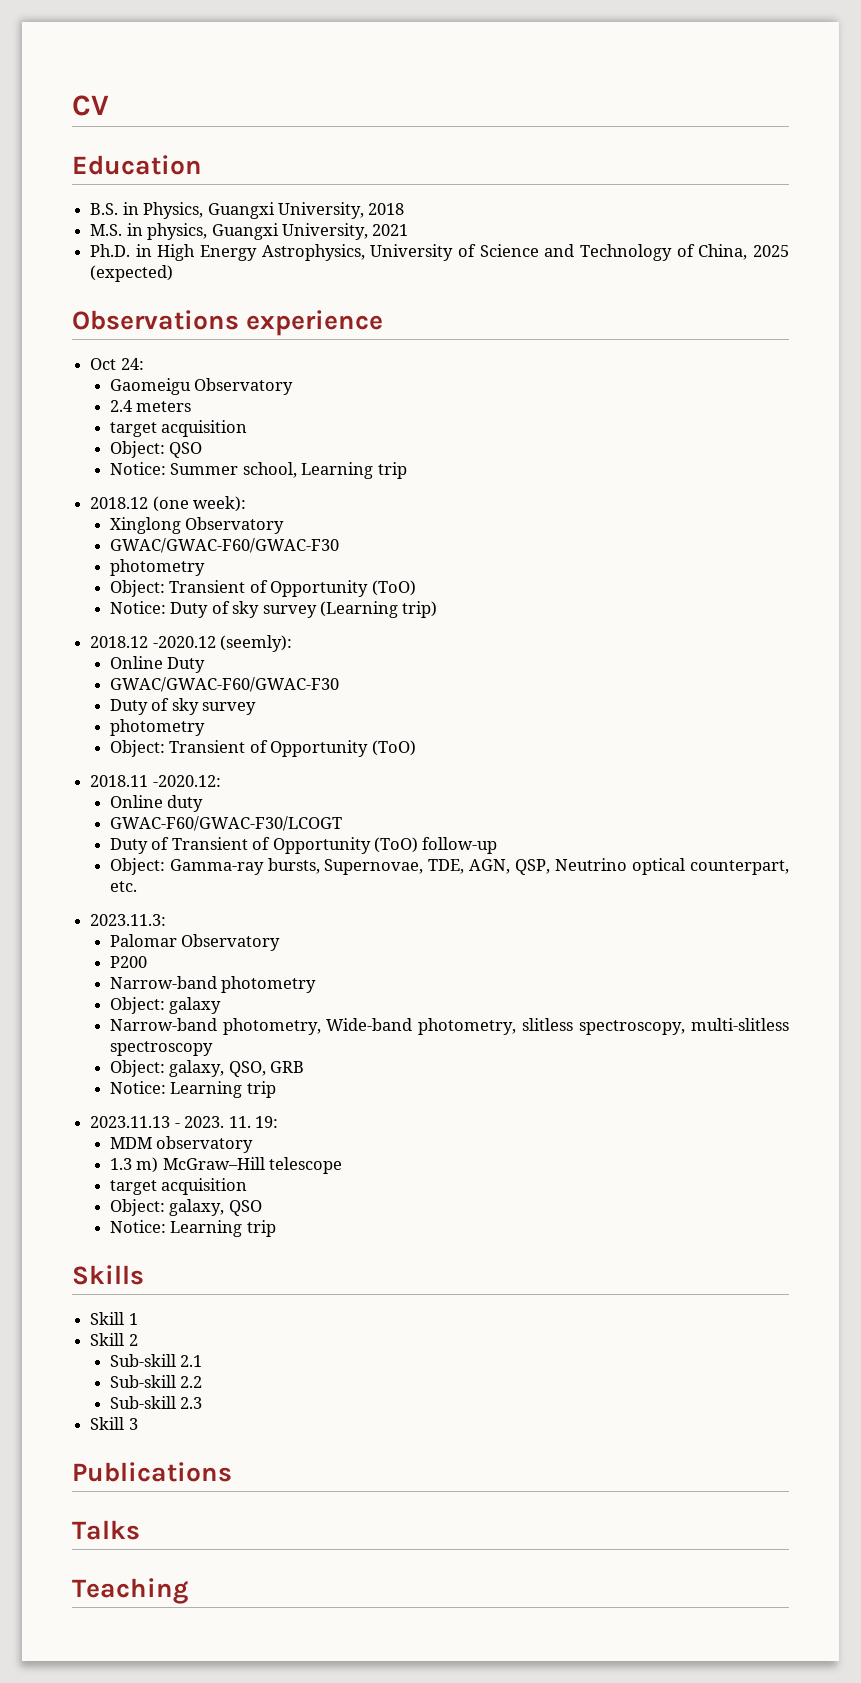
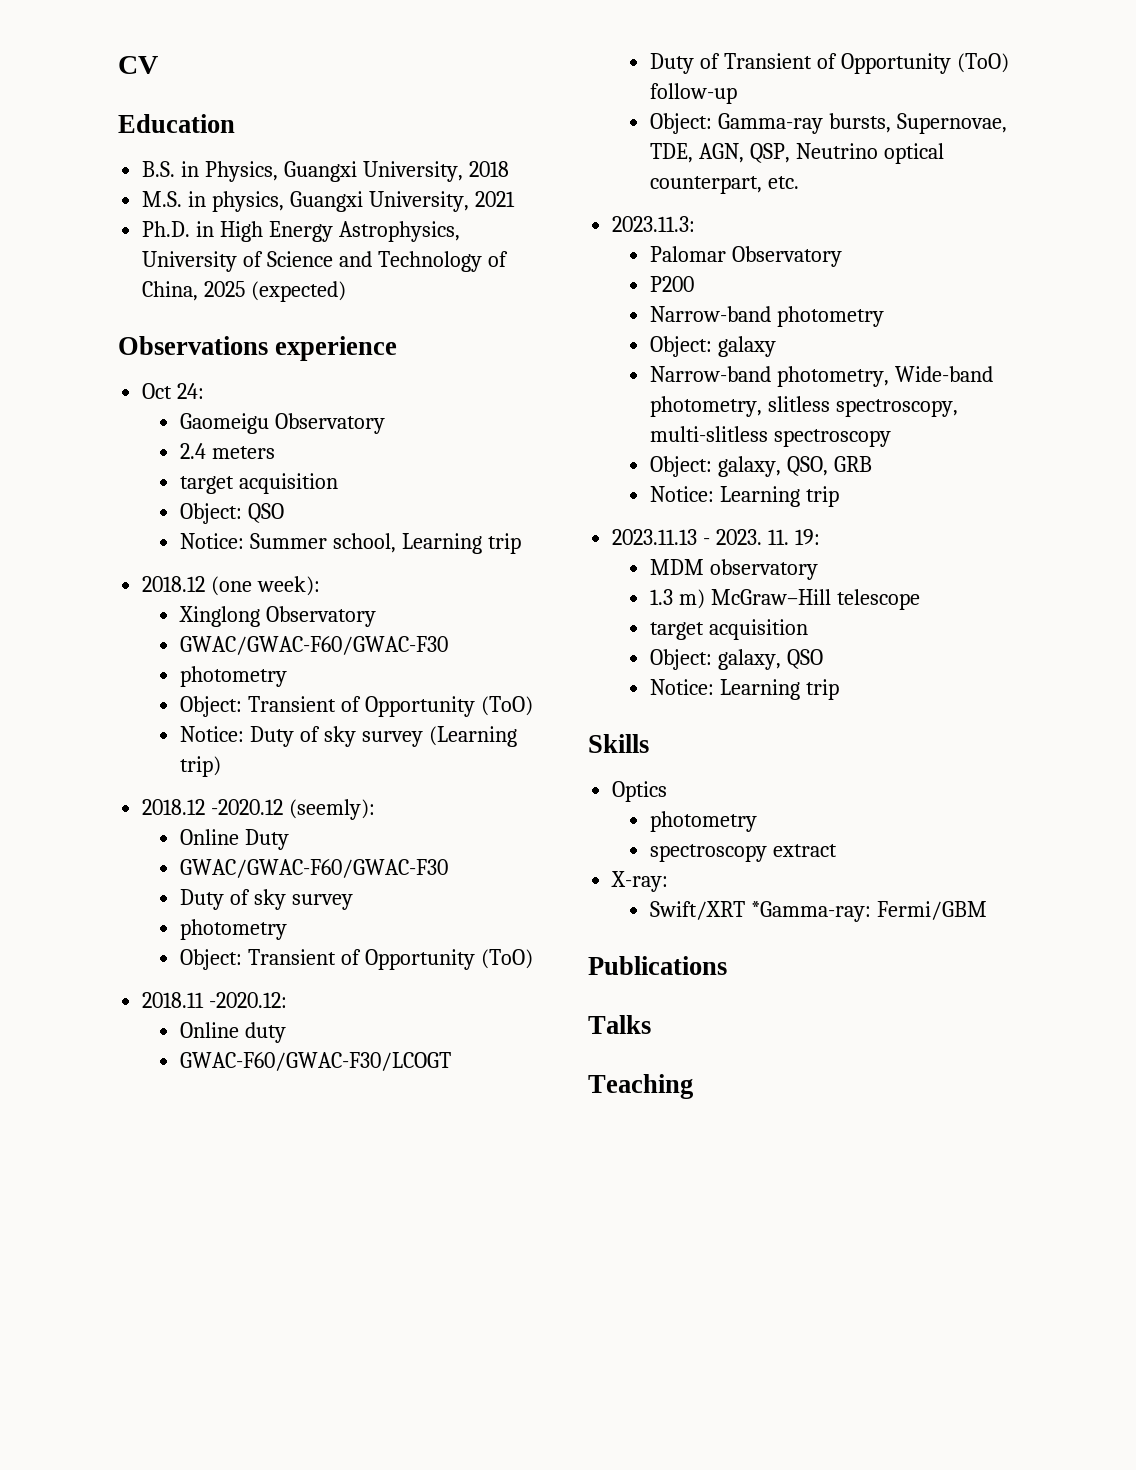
[90,1312,138,1325] [90,1333,138,1346] [109,1354,203,1367] [109,1375,203,1388] [109,1396,203,1409] [90,1417,138,1430] Skill 1 // Skill 2 // Sub-skill 2.1 // Sub-skill 2.2 // Sub-skill 2.3 // Skill 3 -> [612,781,668,802] [650,811,758,832] [650,844,838,862] [611,871,669,892] [650,901,988,922] Optics // photometry // spectroscopy extract // X-ray: // Swift/XRT *Gamma-ray: Fermi/GBM

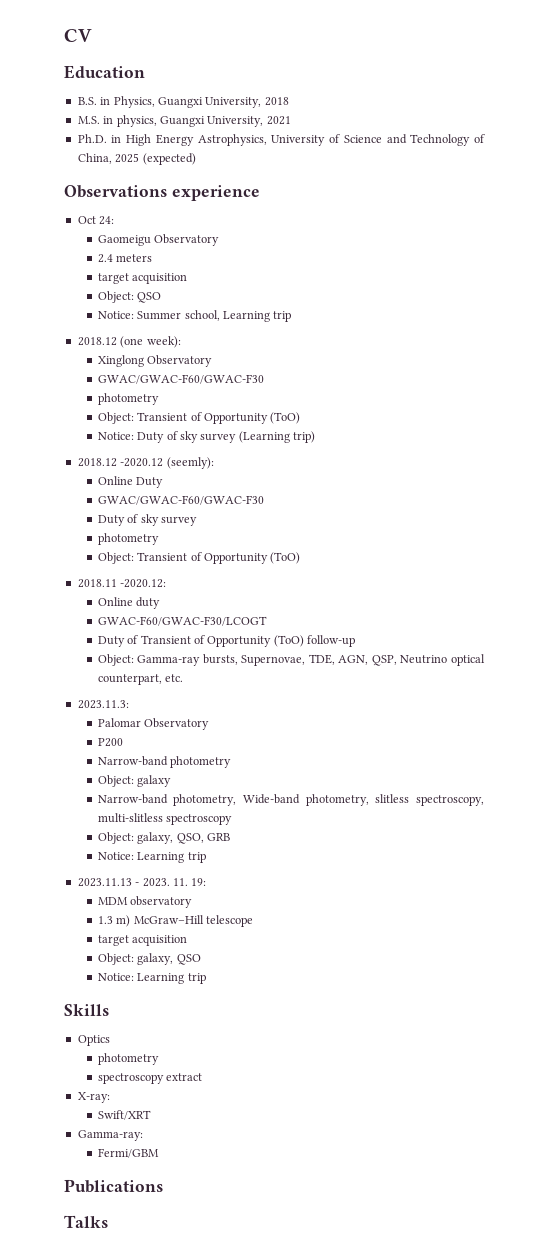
[751,901,872,922] *Gamma-ray: -> [77,1130,143,1141] // Gamma-ray: //
[588,1074,693,1099] // Teaching -> (108, 1221) none

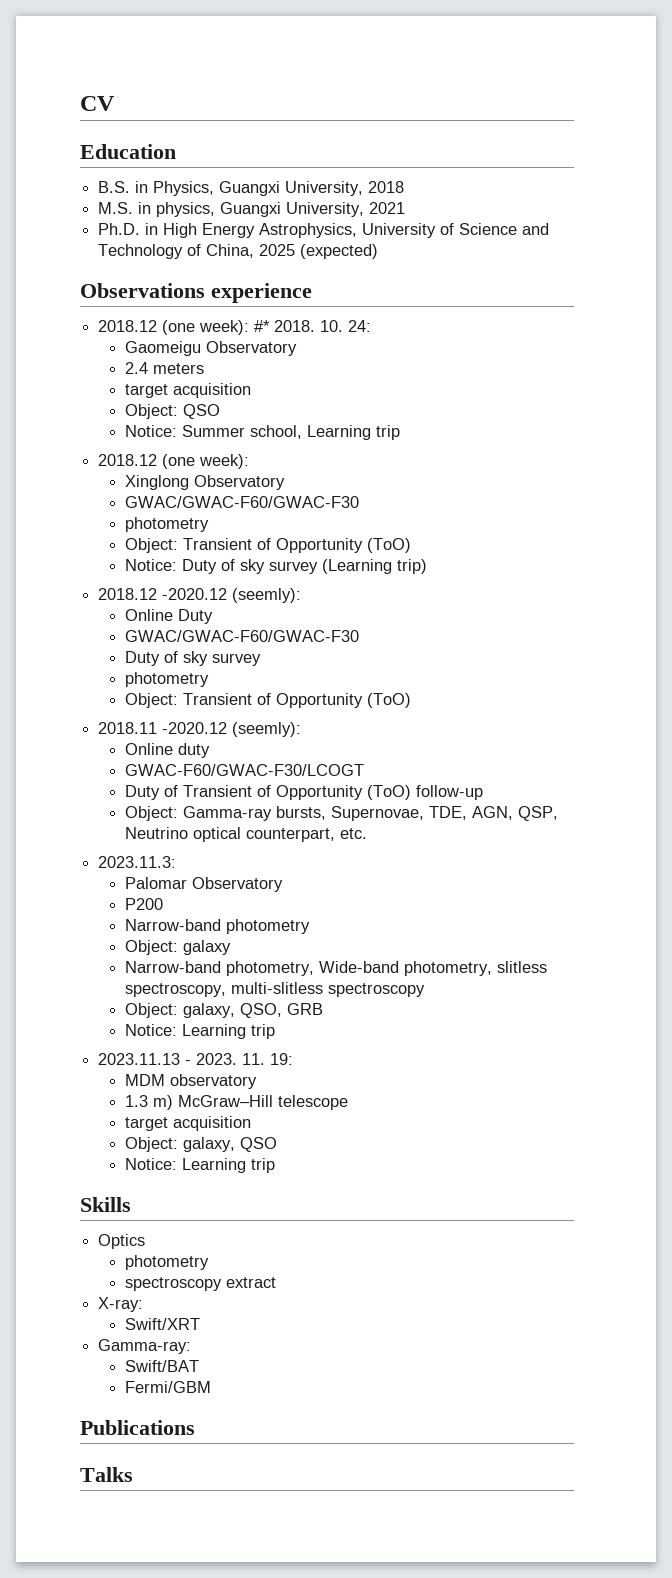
[77,216,96,224] Oct -> [98,320,344,335] 2018.12 (one week): #* 2018. 10.
[120,579,167,588] -2020.12: -> [162,722,302,737] -2020.12 (seemly):
(143, 1135) none -> [124,1360,199,1372] // Swift/BAT

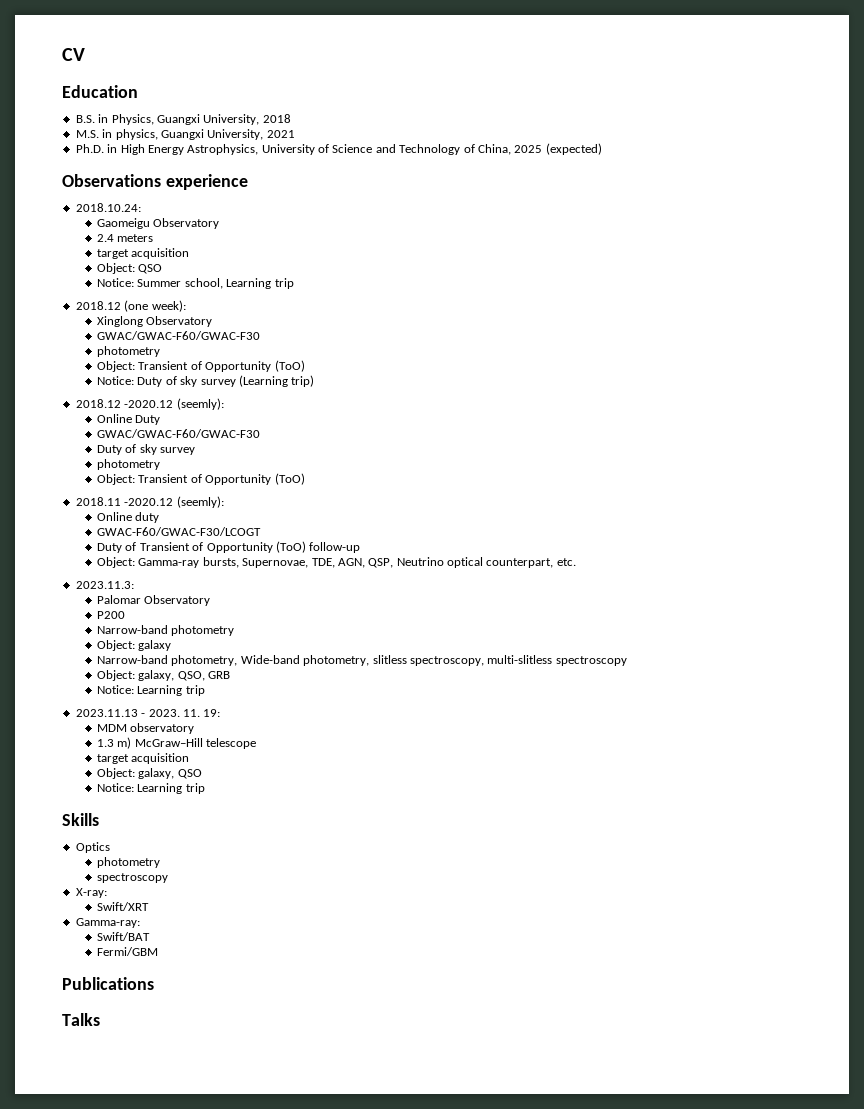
[98,320,372,335] 2018.12 (one week): #* 2018. 10. 24: -> [75,203,141,212] 2018.10.24:
[225,1277,276,1288] extract -> (169, 878) none

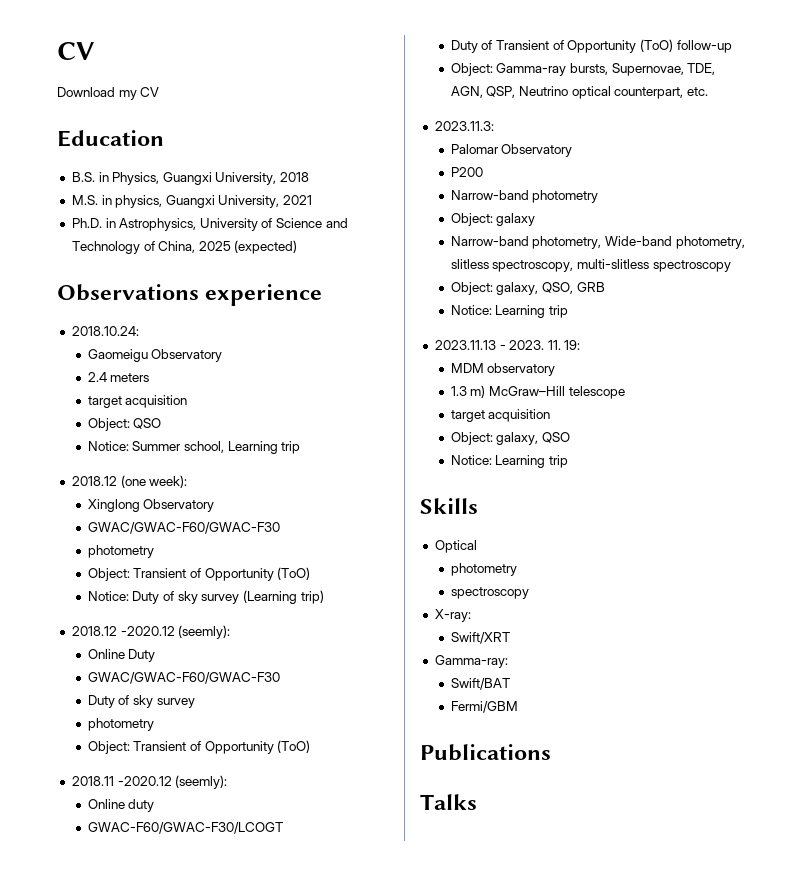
[62,48,85,61] CV -> [57,42,94,60] [57,87,160,100] CV // Download my CV
[120,144,184,155] High Energy -> (116, 223) none
[75,842,110,853] Optics -> [434,540,477,553] Optical

